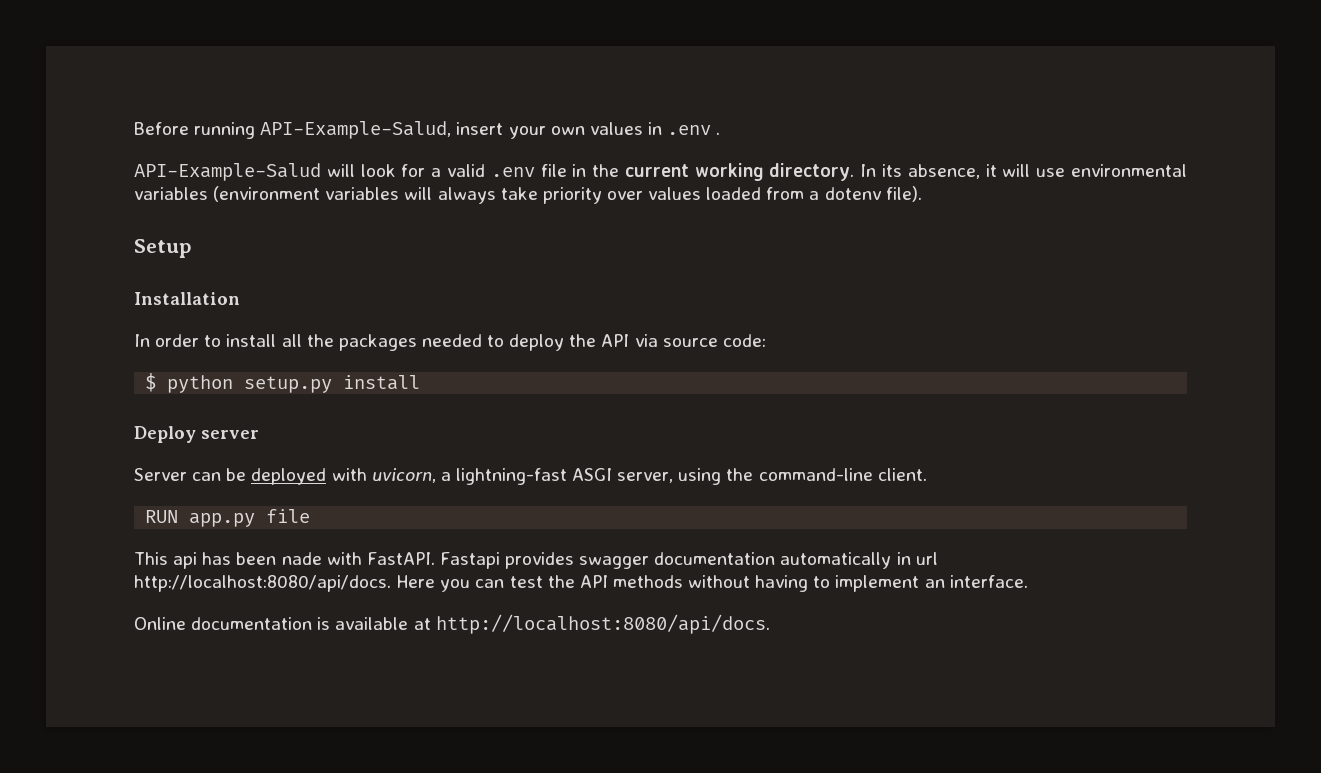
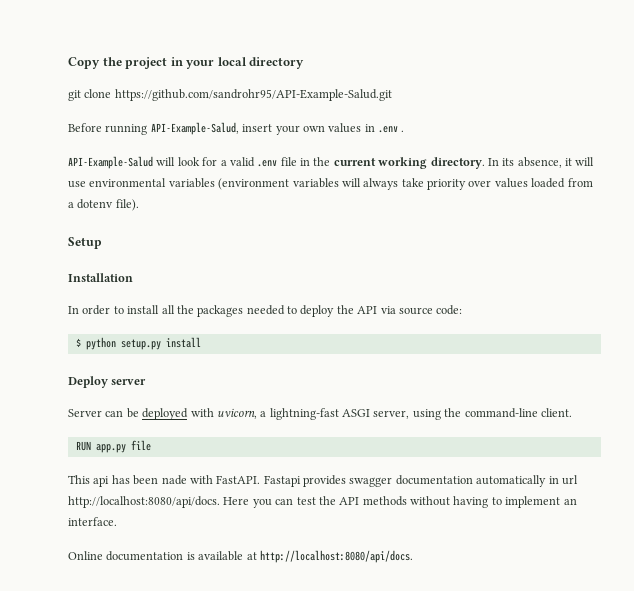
(134, 128) none -> [68,57,305,69] [68,89,392,101] Copy the project in your local directory // git clone https://github.com/sandrohr95/API-Example-Salud.git //

